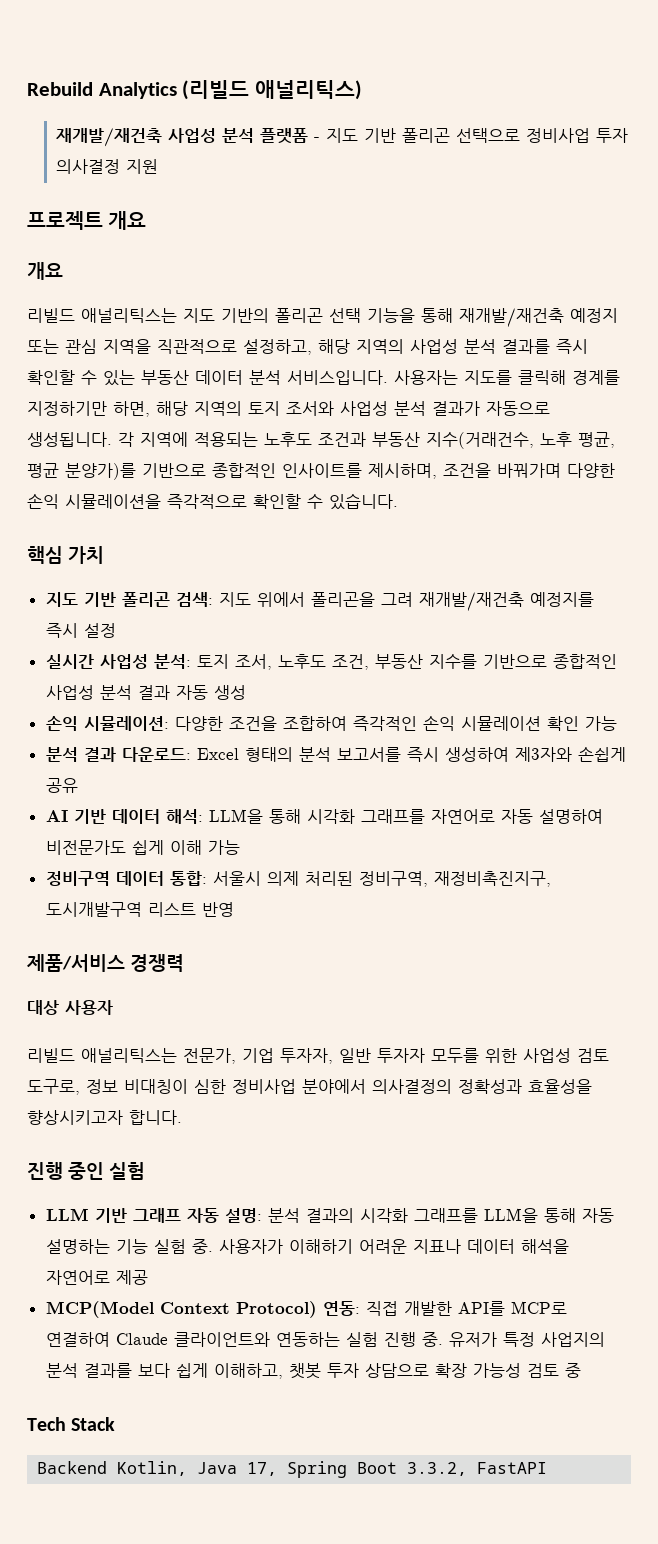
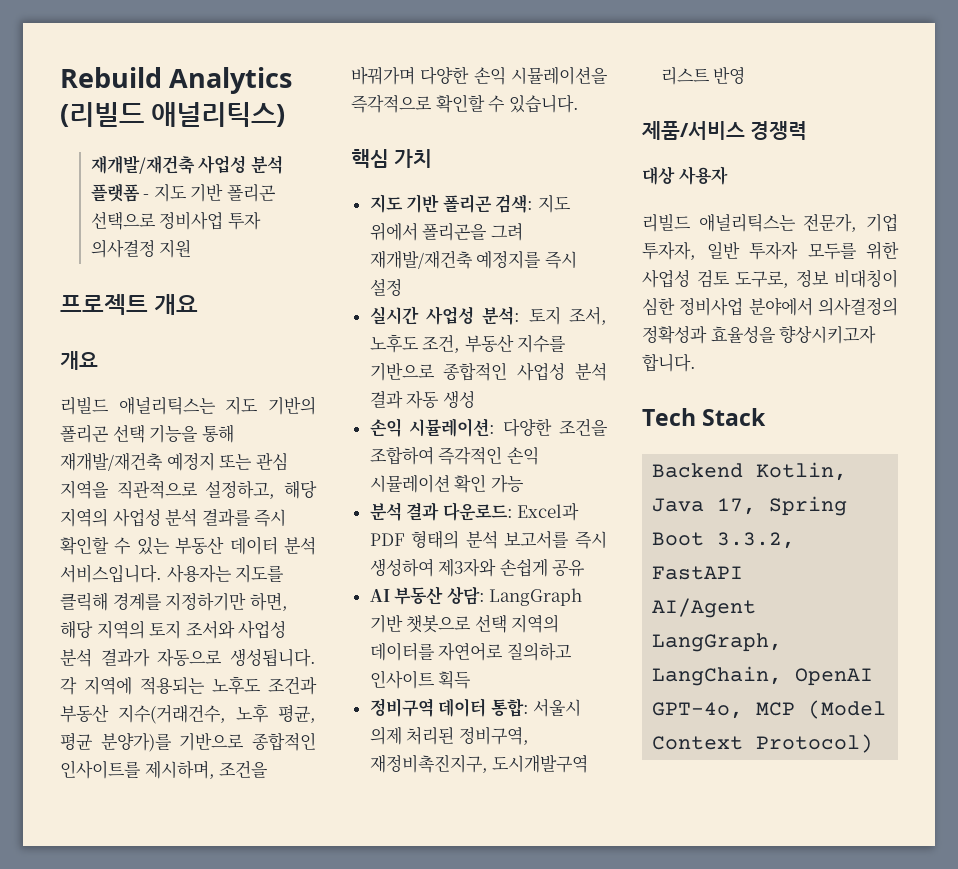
[196,748,239,760] Excel -> [517,503,580,521] [369,533,405,546] Excel과 PDF
[73,809,603,824] [45,840,240,855] 기반 데이터 해석: LLM을 통해 시각화 그래프를 자연어로 자동 설명하여 비전문가도 쉽게 이해 가능 -> [394,586,583,606] [369,614,560,633] [369,642,572,661] [369,670,472,689] 부동산 상담: LangGraph 기반 챗봇으로 선택 지역의 데이터를 자연어로 질의하고 인사이트 획득
[27,1162,146,1180] [45,1208,614,1223] [45,1239,569,1254] [45,1270,148,1285] [45,1301,567,1318] [45,1332,605,1347] [45,1363,581,1379] // 진행 중인 실험 // LLM 기반 그래프 자동 설명: 분석 결과의 시각화 그래프를 LLM을 통해 자동 설명하는 기능 실험 중. 사용자가 이해하기 어려운 지표나 데이터 해석을 자연어로 제공 // MCP(Model Context Protocol) 연동: 직접 개발한 API를 MCP로 연결하여 Claude 클라이언트와 연동하는 실험 진행 중. 유저가 특정 사업지의 분석 결과를 보다 쉽게 이해하고, 챗봇 투자 상담으로 확장 가능성 검토 중 -> (696, 363) none
(548, 1468) none -> [652,598,757,618] [652,633,783,652] [652,666,874,686] [652,700,887,719] [652,734,874,753] // AI/Agent LangGraph, LangChain, OpenAI GPT-4o, MCP (Model Context Protocol)

